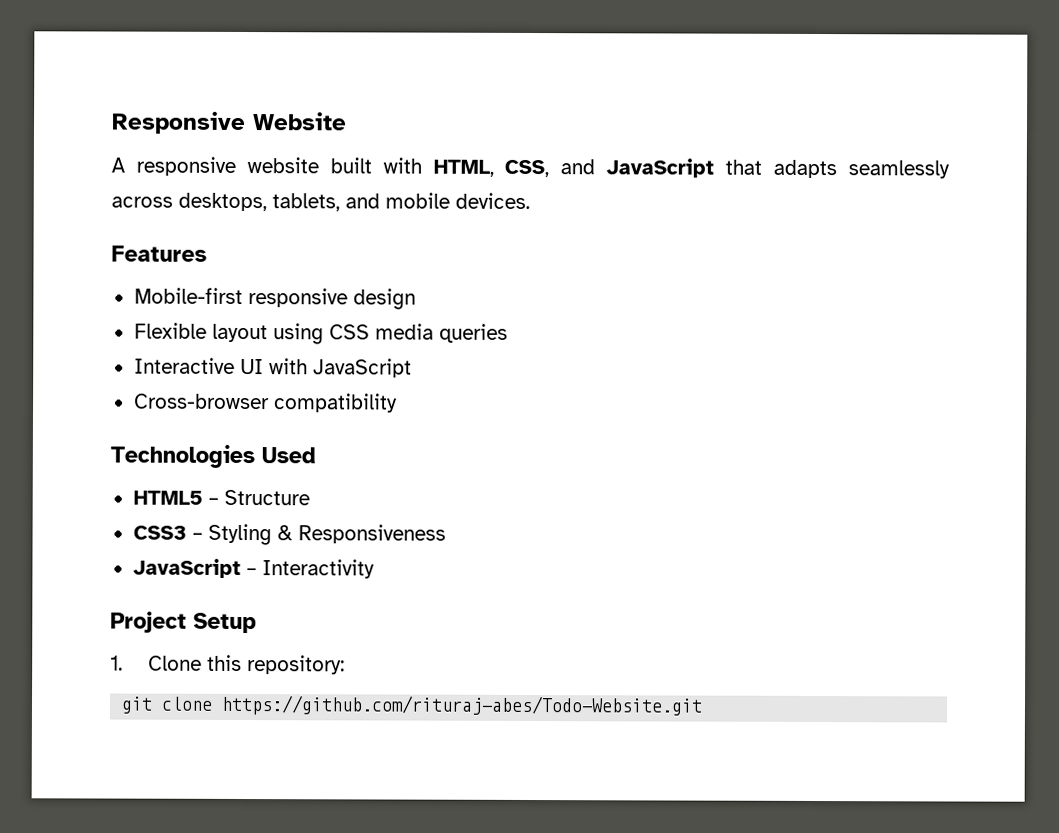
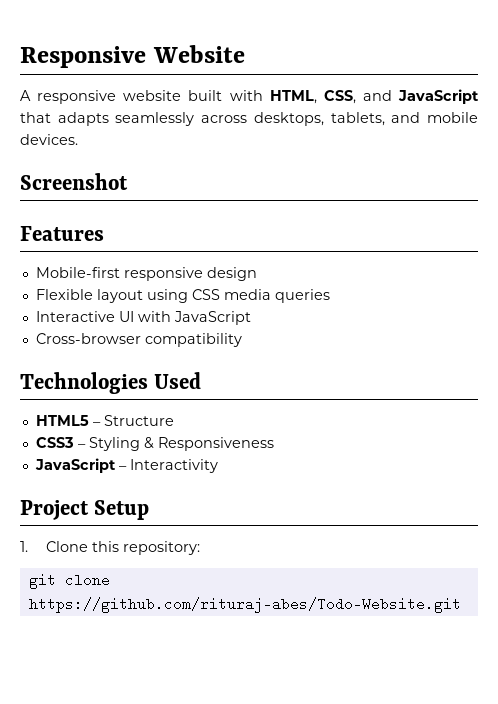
(530, 200) none -> [20,173,128,190] // Screenshot

